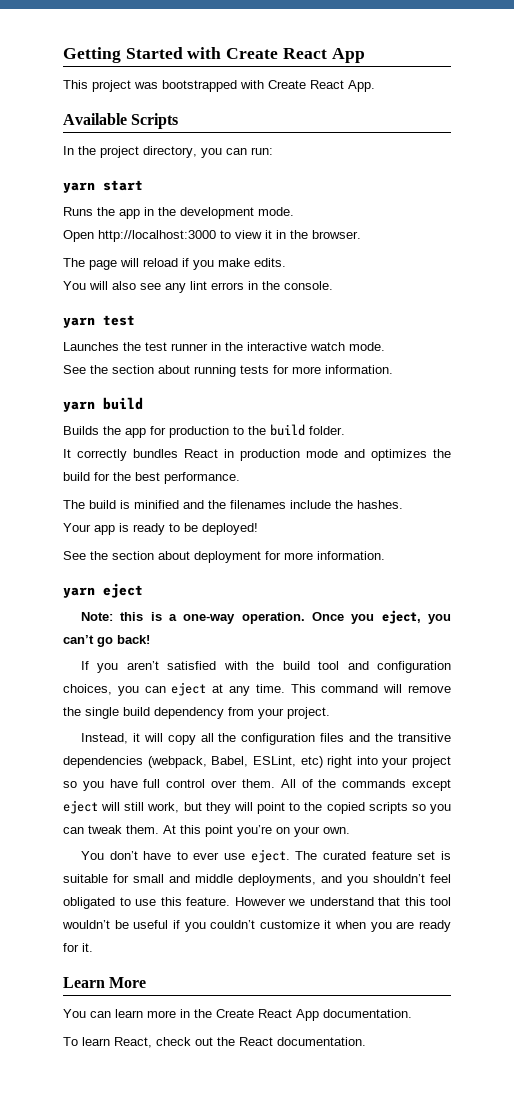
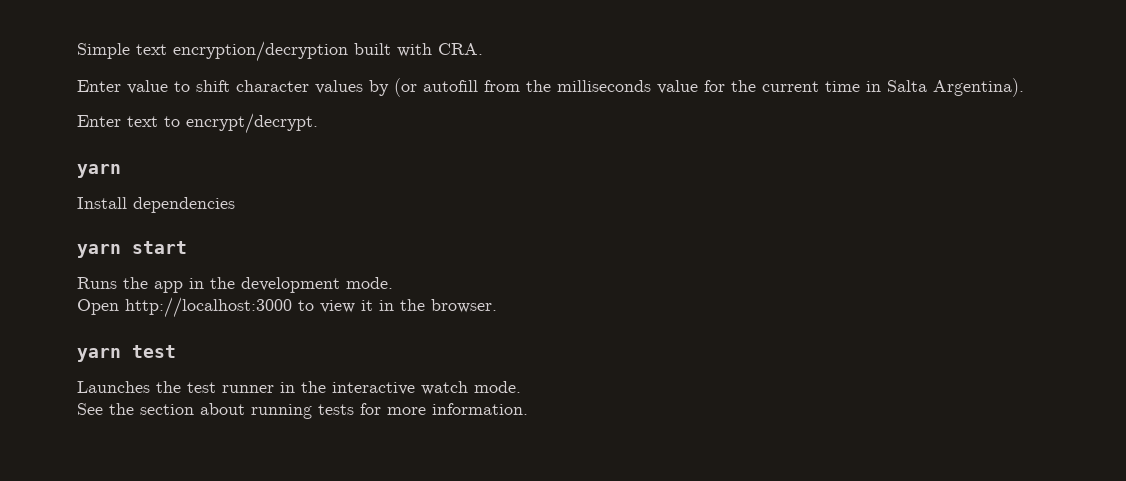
[63,47,365,63] [63,80,375,92] [63,113,179,129] [63,146,273,158] Getting Started with Create React App // This project was bootstrapped with Create React App. // Available Scripts // In the project directory, you can run: -> [77,41,483,62] [77,78,1024,97] [77,113,318,134] [77,164,121,178] [77,197,235,213] Simple text encryption/decryption built with CRA. // Enter value to shift character values by (or autofill from the milliseconds value for the current time in Salta Argentina). // Enter text to encrypt/decrypt. // yarn // Install dependencies
[63,258,286,270] [63,281,333,293] // The page will reload if you make edits. // You will also see any lint errors in the console. -> (497, 306) none
[63,397,143,412] [63,424,345,438] [63,449,451,461] [63,472,240,484] [63,500,403,509] [63,523,258,535] [63,551,385,563] [63,583,143,598] [80,610,451,624] [63,635,150,647] [80,661,452,673] [63,682,452,696] [63,707,330,719] [80,733,451,745] [63,756,451,768] [63,779,451,791] [63,800,451,814] [63,825,350,837] [80,849,451,863] [63,874,451,886] [63,897,451,909] [62,920,451,932] [63,943,93,952] [63,977,147,988] [63,1009,412,1021] [63,1037,366,1048] // yarn build // Builds the app for production to the build folder. // It correctly bundles React in production mode and optimizes the build for the best performance. // The build is minified and the filenames include the hashes. // Your app is ready to be deployed! // See the section about deployment for more information. // yarn eject // Note: this is a one-way operation. Once you eject, you can’t go back! // If you aren’t satisfied with the build tool and configuration choices, you can eject at any time. This command will remove the single build dependency from your project. // Instead, it will copy all the configuration files and the transitive dependencies (webpack, Babel, ESLint, etc) right into your project so you have full control over them. All of the commands except eject will still work, but they will point to the copied scripts so you can tweak them. At this point you’re on your own. // You don’t have to ever use eject. The curated feature set is suitable for small and middle deployments, and you shouldn’t feel obligated to use this feature. However we understand that this tool wouldn’t be useful if you couldn’t customize it when you are ready for it. // Learn More // You can learn more in the Create React App documentation. // To learn React, check out the React documentation. -> (528, 409) none

